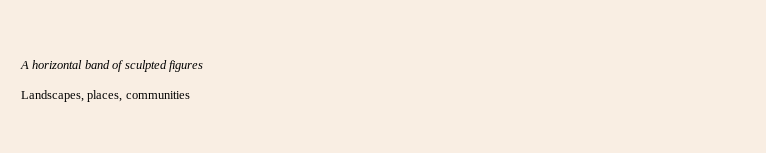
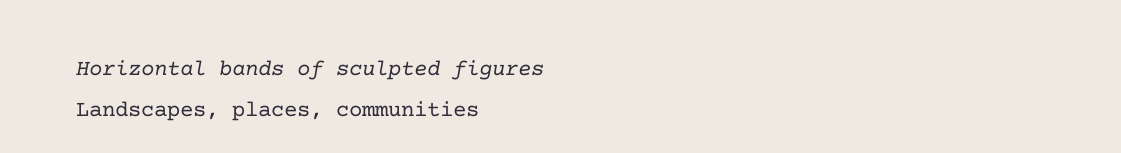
[20,60,110,69] A horizontal band -> [76,60,284,76] Horizontal bands

